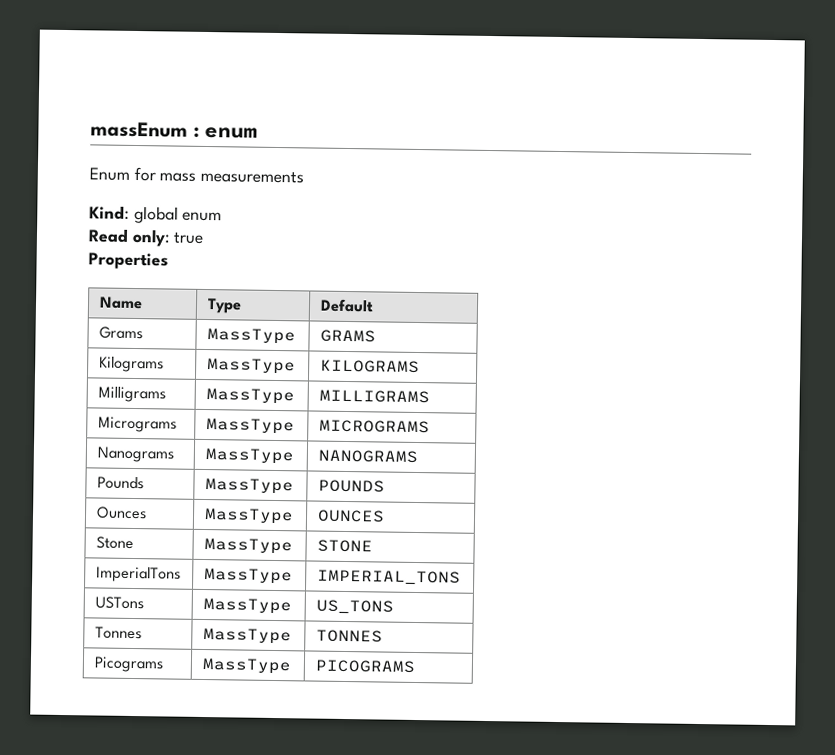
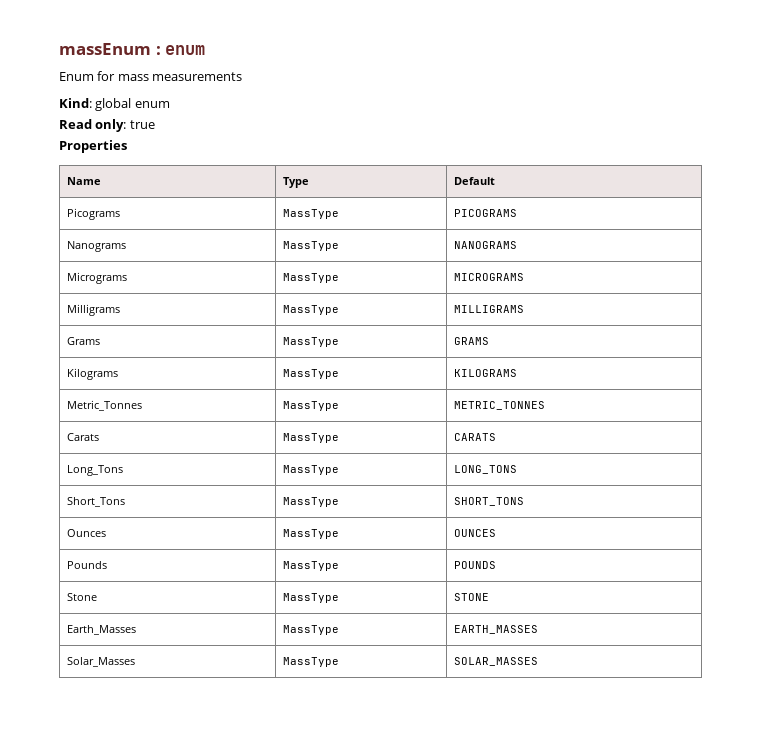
(374, 305) none -> [66,208,120,220] [282,209,339,219] [453,209,517,217] [66,241,126,252] [282,241,339,251] [453,241,517,249] [66,272,127,284] [282,273,339,283] [453,273,524,281] [66,304,120,316] [282,305,339,315] [453,305,524,313] // Picograms | MassType | PICOGRAMS // Nanograms | MassType | NANOGRAMS // Micrograms | MassType | MICROGRAMS // Milligrams | MassType | MILLIGRAMS
[97,386,166,403] [205,388,295,405] [318,389,430,404] [97,416,177,433] [205,418,295,435] [318,419,430,434] [96,446,174,463] [204,448,294,465] [317,449,418,464] Milligrams | MassType | MILLIGRAMS // Micrograms | MassType | MICROGRAMS // Nanograms | MassType | NANOGRAMS -> [66,400,142,411] [282,401,339,411] [453,401,545,410] [66,433,99,441] [282,433,339,443] [453,433,496,441] [66,465,123,476] [282,465,339,475] [453,465,517,474] [66,497,125,507] [282,497,339,507] [453,497,524,506] [66,529,106,537] [282,529,339,539] [453,529,496,537] Metric_Tonnes | MassType | METRIC_TONNES // Carats | MassType | CARATS // Long_Tons | MassType | LONG_TONS // Short_Tons | MassType | SHORT_TONS // Ounces | MassType | OUNCES
[95,506,147,520] [203,507,294,525] [316,509,385,523] // Ounces | MassType | OUNCES -> (496, 565) none
[95,566,181,583] [203,567,293,585] [316,569,461,586] [94,596,144,610] [202,597,292,615] [315,599,394,615] [94,626,142,640] [202,627,292,645] [315,629,383,643] [93,656,164,673] [201,657,292,675] [314,659,415,673] ImperialTons | MassType | IMPERIAL_TONS // USTons | MassType | US_TONS // Tonnes | MassType | TONNES // Picograms | MassType | PICOGRAMS -> [66,625,136,635] [282,625,339,635] [453,625,538,634] [66,657,135,667] [282,657,339,667] [453,657,538,666] Earth_Masses | MassType | EARTH_MASSES // Solar_Masses | MassType | SOLAR_MASSES

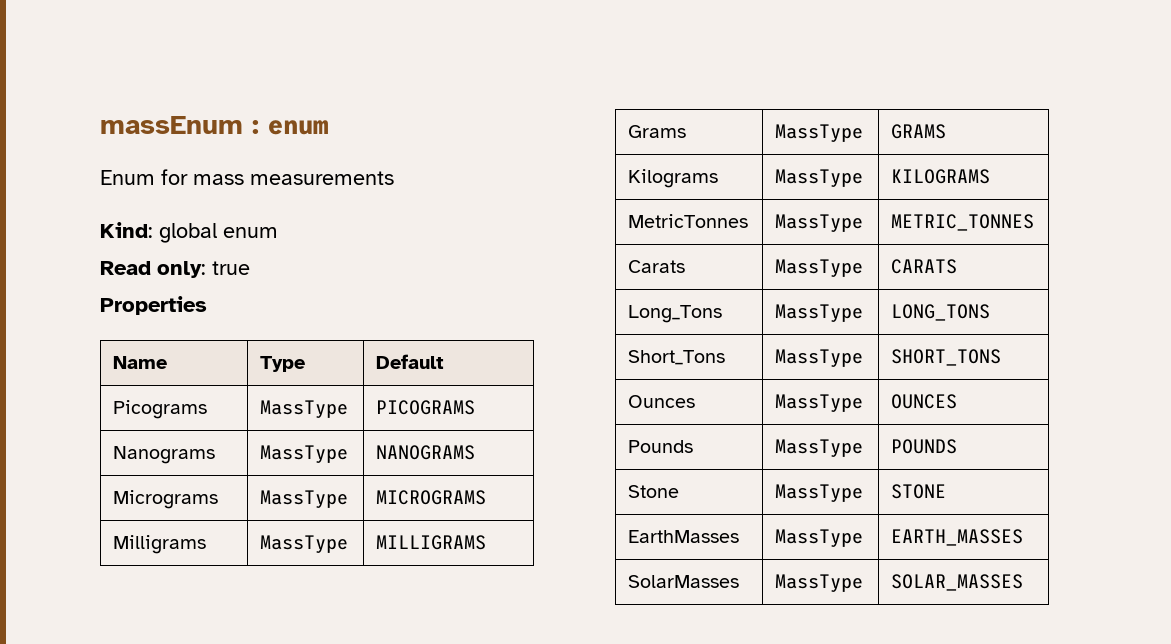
[66,400,142,411] Metric_Tonnes -> [628,214,749,228] MetricTonnes
[66,625,136,635] Earth_Masses -> [628,530,740,543] EarthMasses
[66,657,135,667] Solar_Masses -> [628,575,740,588] SolarMasses

